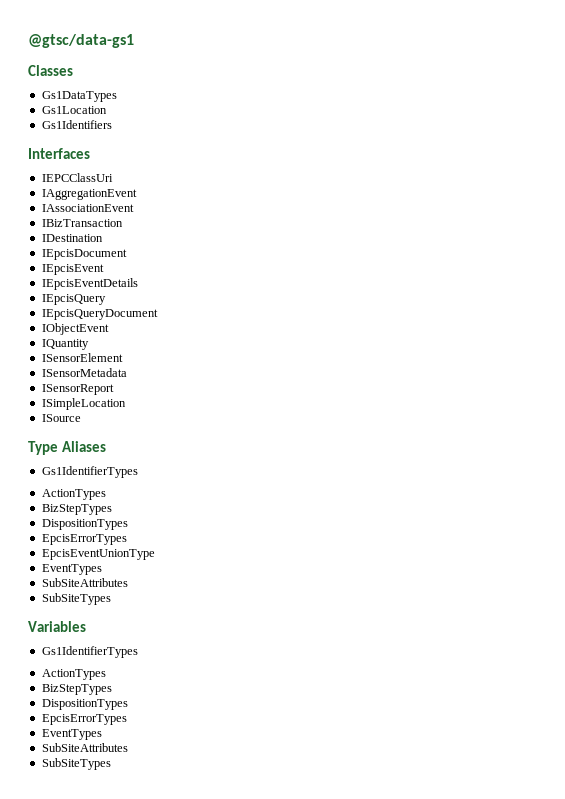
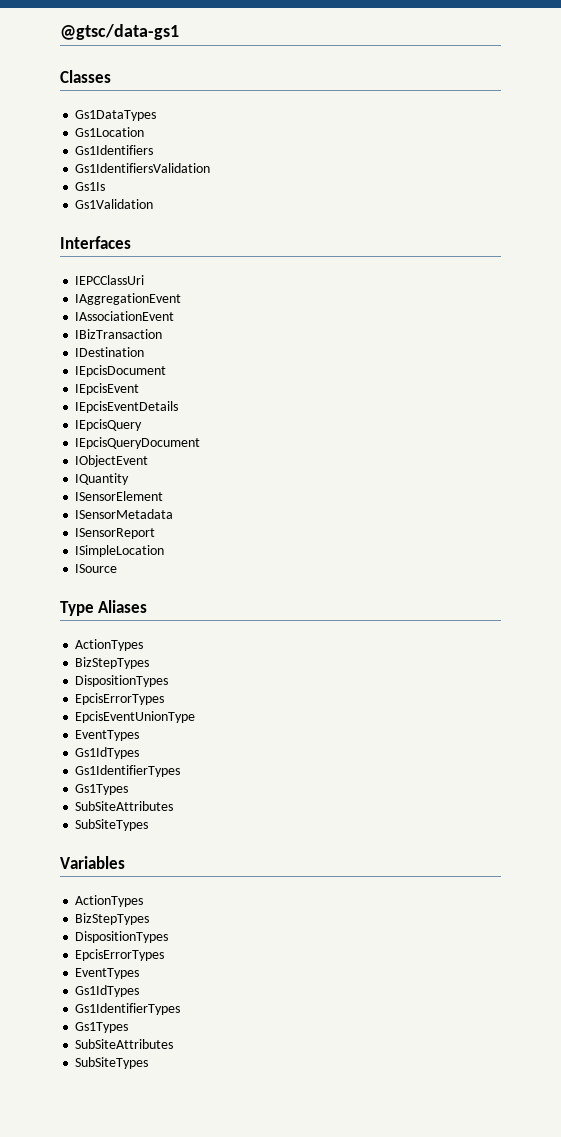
(112, 124) none -> [75,163,211,173] [75,182,106,191] [75,199,154,209] // Gs1IdentifiersValidation // Gs1Is // Gs1Validation
[41,466,138,478] // Gs1IdentifierTypes -> (148, 606) none
(102, 569) none -> [75,747,140,759] [75,765,181,777] [75,784,129,795] // Gs1IdTypes // Gs1IdentifierTypes // Gs1Types
[41,646,138,658] // Gs1IdentifierTypes -> (125, 862) none
(102, 734) none -> [75,985,140,997] [75,1003,181,1015] [75,1022,129,1033] // Gs1IdTypes // Gs1IdentifierTypes // Gs1Types

